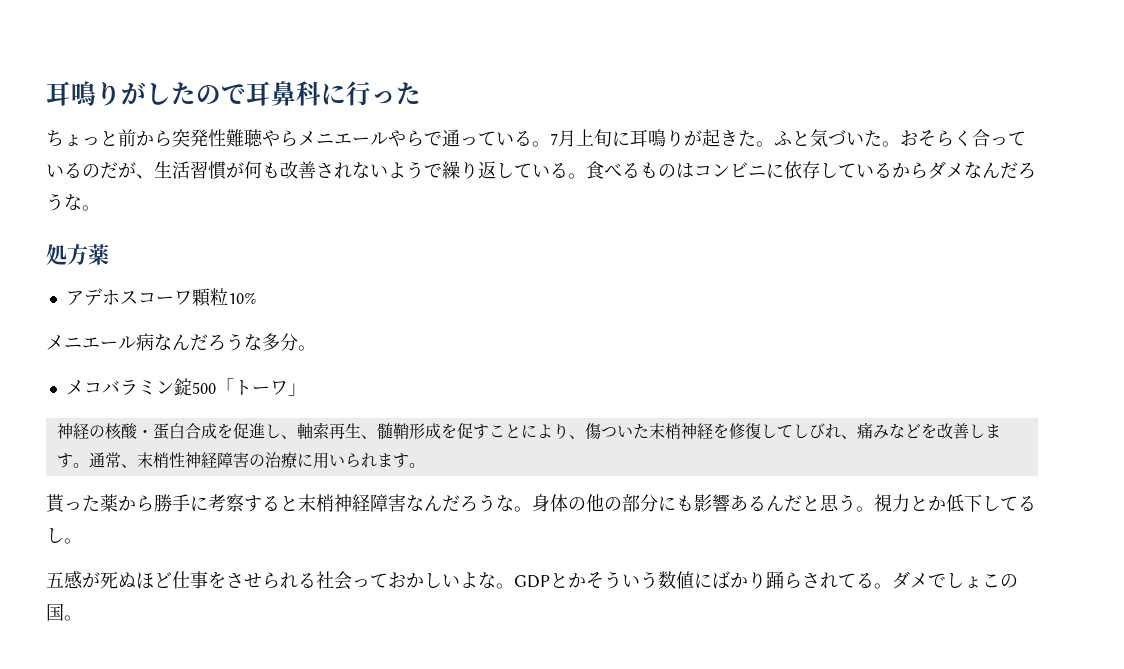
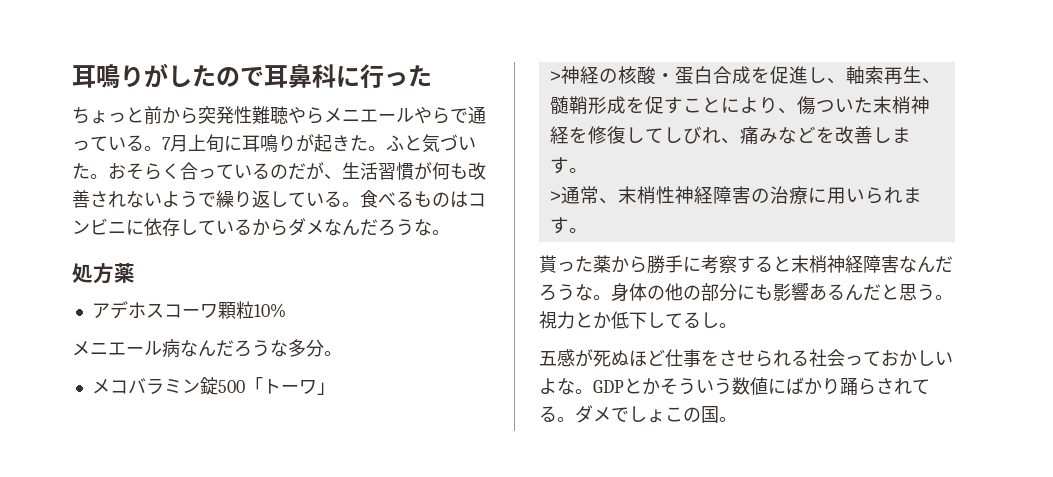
(306, 389) none -> [549,71,561,82] >
(89, 465) none -> [549,191,561,202] // >

